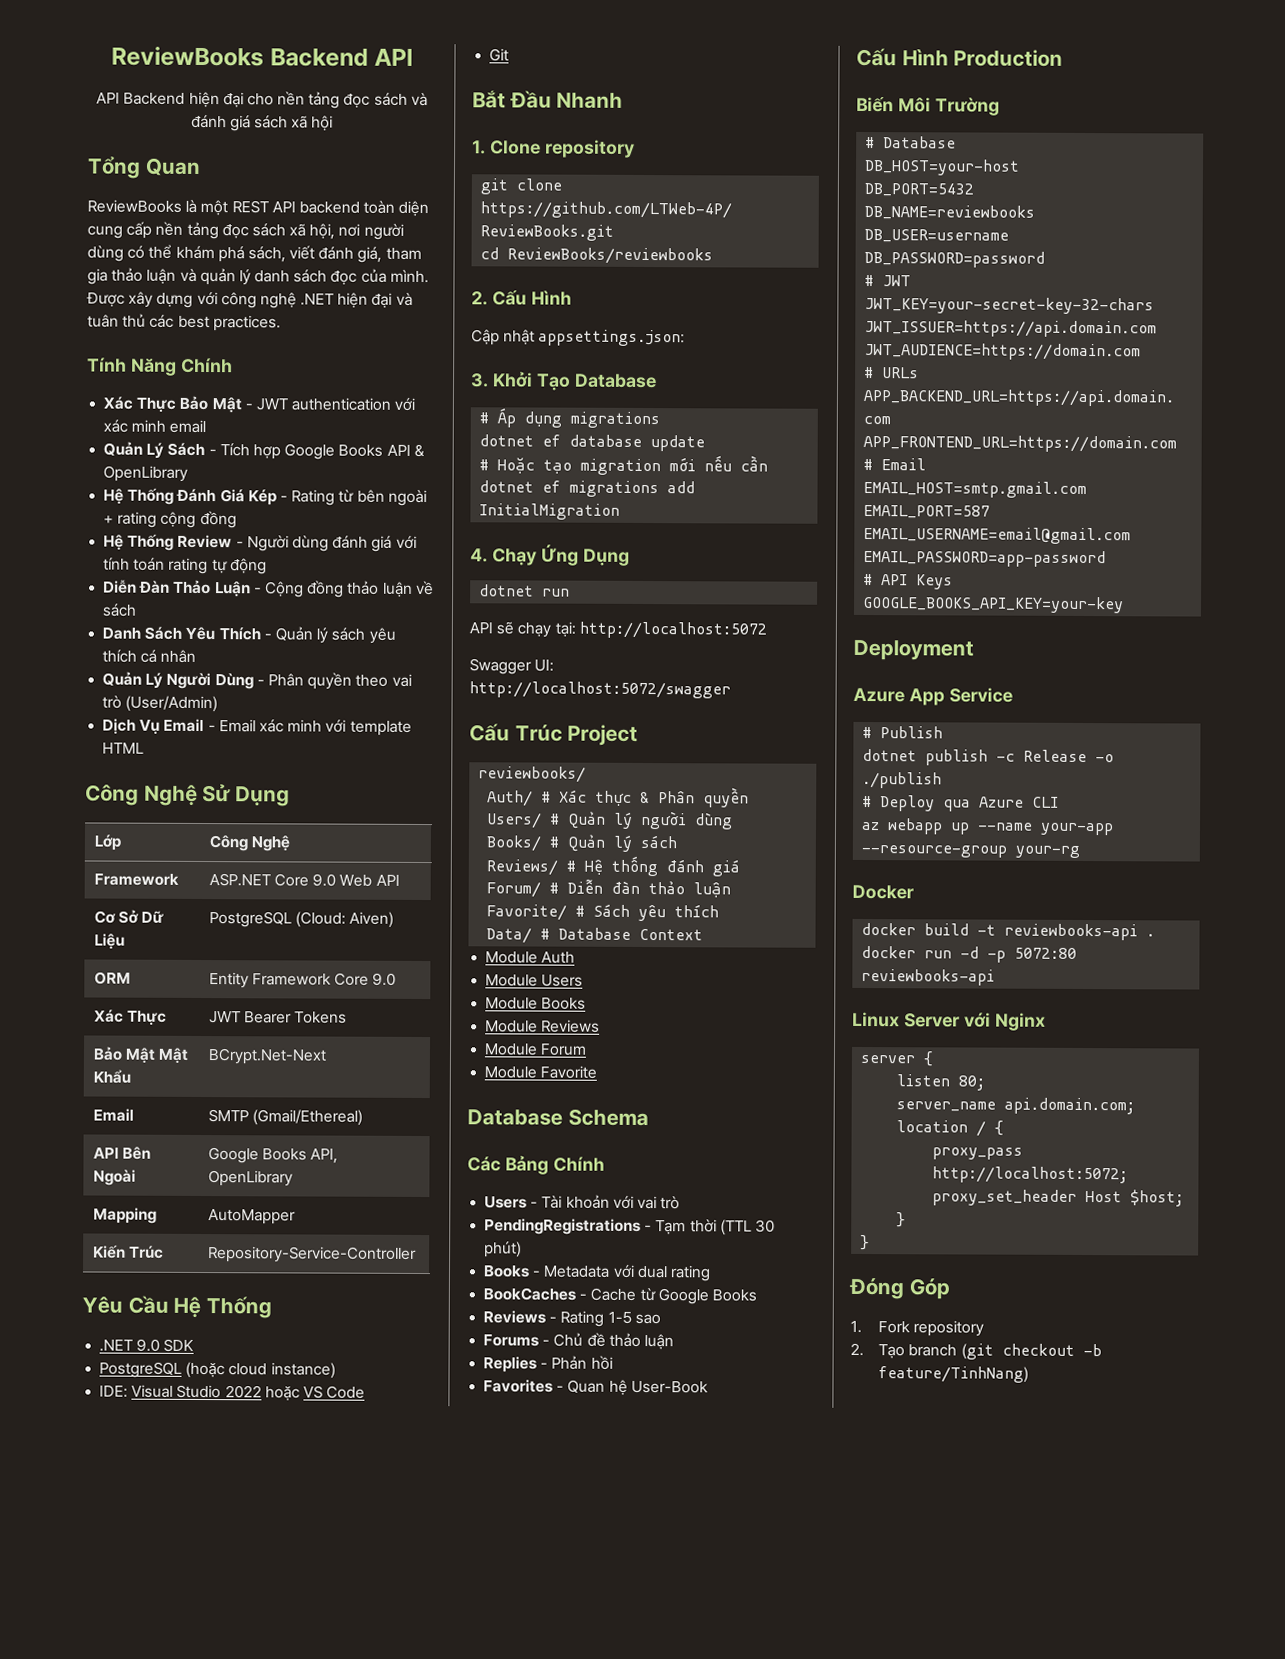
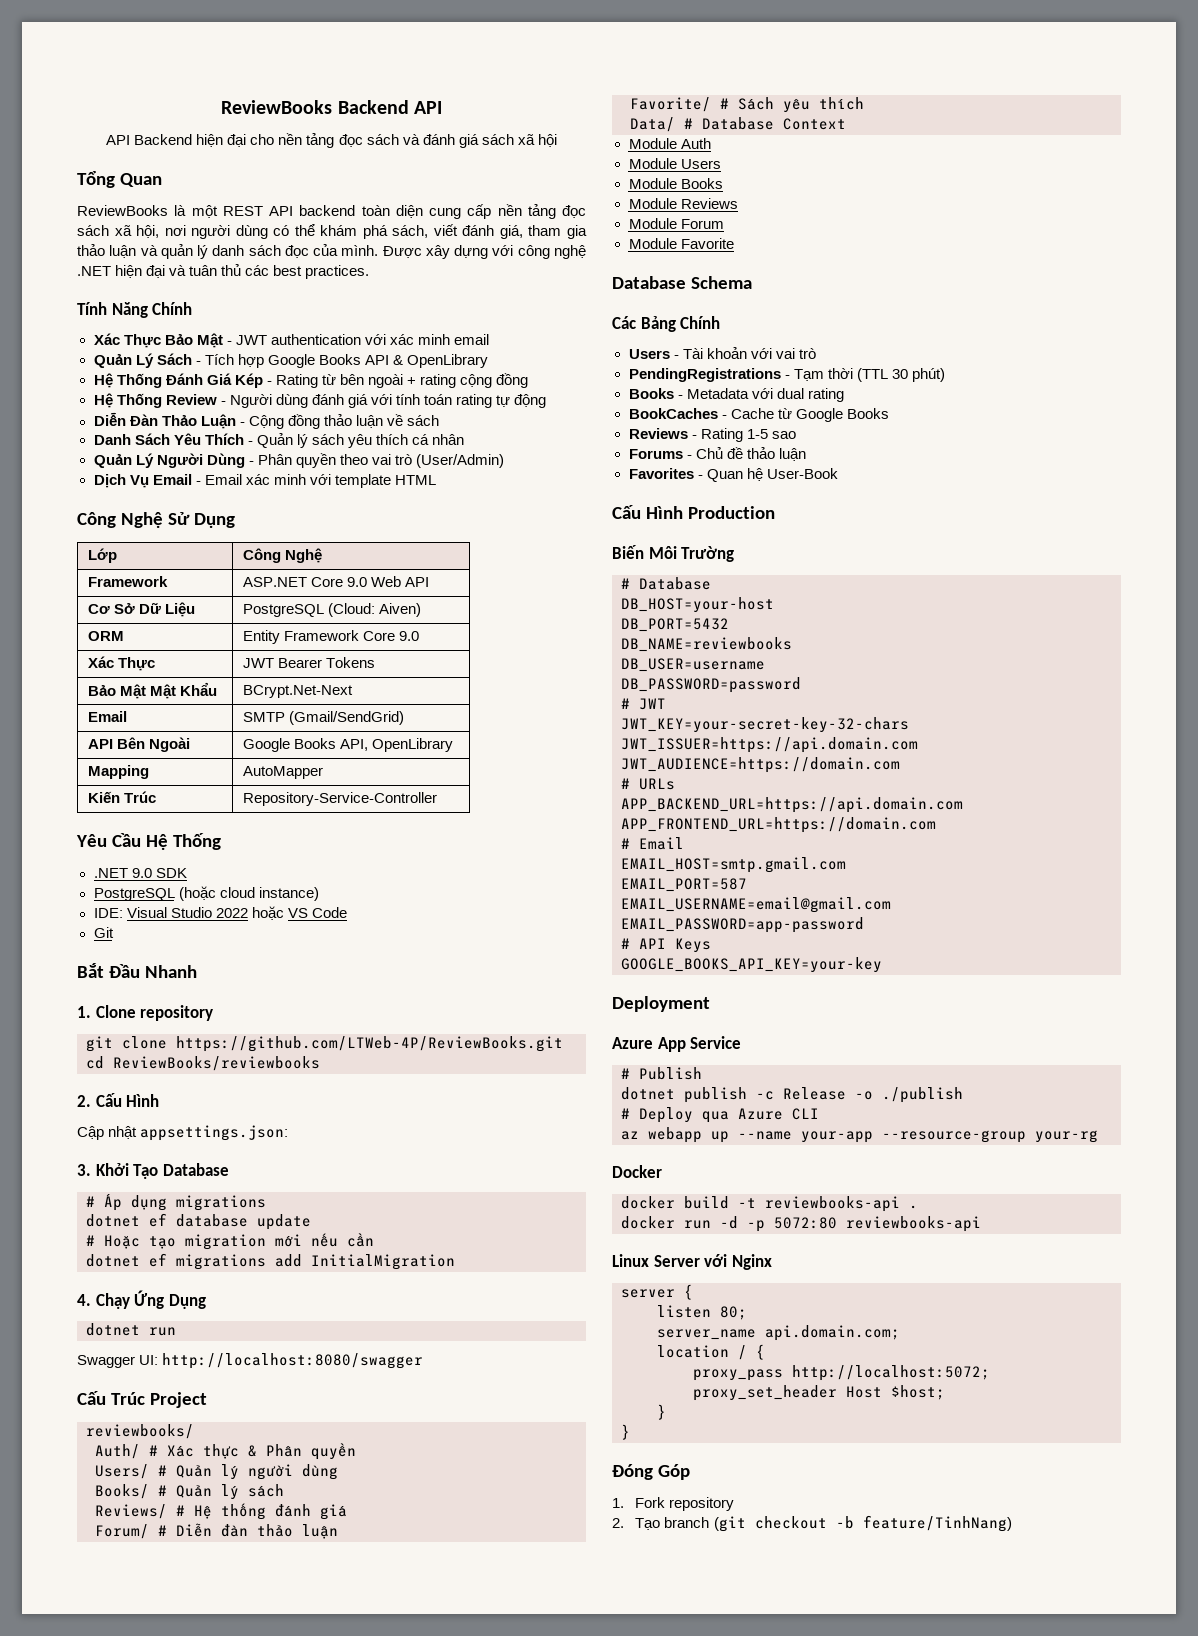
[252,1109,364,1126] (Gmail/Ethereal) -> [289,711,405,725] (Gmail/SendGrid)
[469,621,767,639] // API sẽ chạy tại: http://localhost:5072 -> (176, 1331) none
[469,681,731,699] http://localhost:5072/swagger -> [162,1353,424,1369] http://localhost:8080/swagger
[483,1355,613,1373] // Replies - Phản hồi -> (806, 454) none

